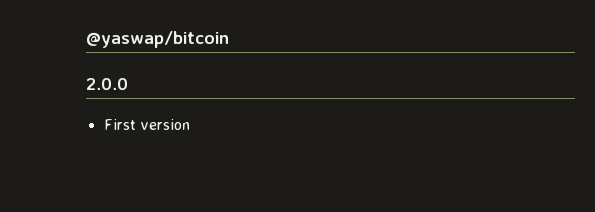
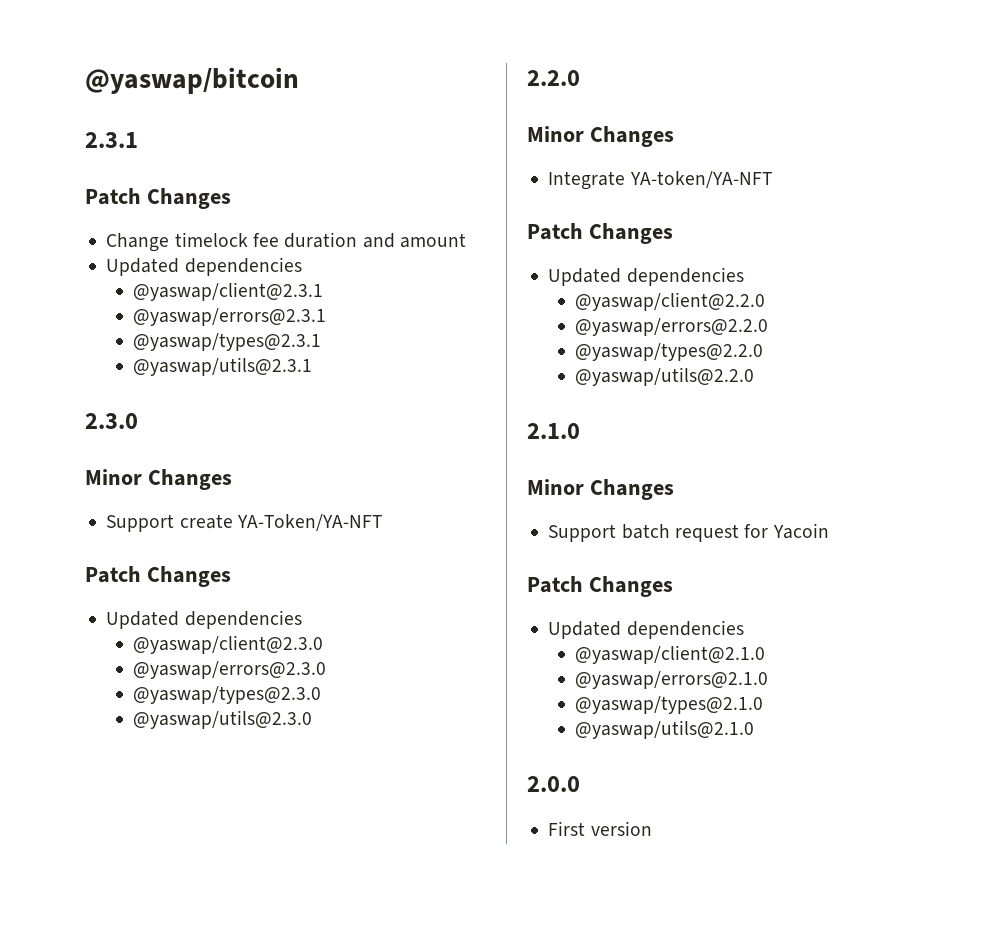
(229, 39) none -> [85,132,138,148] [85,188,231,209] [106,232,466,252] [106,257,302,276] [133,282,324,301] [133,308,327,326] [133,333,322,351] [133,357,313,376] [85,413,138,429] [85,469,232,490] [106,514,382,532] [85,566,231,587] [106,610,302,629] [133,635,324,654] [133,661,327,679] [133,686,322,704] [133,710,313,729] [527,70,580,86] [527,126,674,147] [548,171,772,190] [527,223,673,244] [548,267,744,286] [575,292,766,311] [575,318,769,336] [575,343,764,361] [575,367,755,386] [527,423,580,439] [527,479,674,500] [548,523,829,542] [527,576,673,597] [548,620,744,639] [575,645,766,664] [575,671,769,689] [575,696,764,714] [575,720,755,739] // 2.3.1 // Patch Changes // Change timelock fee duration and amount // Updated dependencies // @yaswap/client@2.3.1 // @yaswap/errors@2.3.1 // @yaswap/types@2.3.1 // @yaswap/utils@2.3.1 // 2.3.0 // Minor Changes // Support create YA-Token/YA-NFT // Patch Changes // Updated dependencies // @yaswap/client@2.3.0 // @yaswap/errors@2.3.0 // @yaswap/types@2.3.0 // @yaswap/utils@2.3.0 // 2.2.0 // Minor Changes // Integrate YA-token/YA-NFT // Patch Changes // Updated dependencies // @yaswap/client@2.2.0 // @yaswap/errors@2.2.0 // @yaswap/types@2.2.0 // @yaswap/utils@2.2.0 // 2.1.0 // Minor Changes // Support batch request for Yacoin // Patch Changes // Updated dependencies // @yaswap/client@2.1.0 // @yaswap/errors@2.1.0 // @yaswap/types@2.1.0 // @yaswap/utils@2.1.0

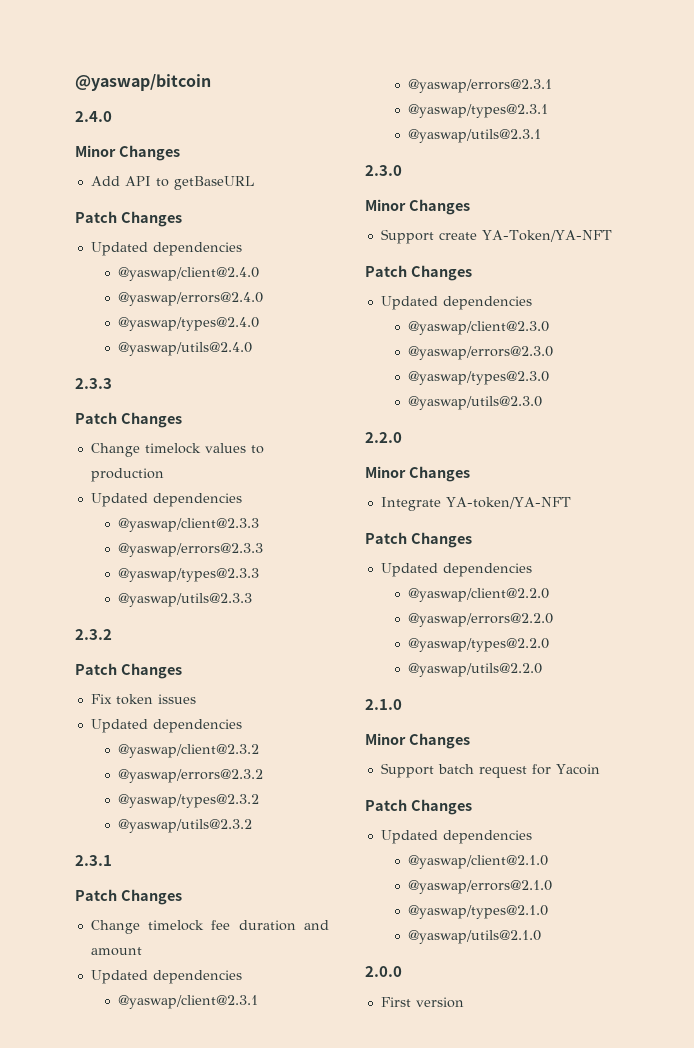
(299, 80) none -> [75,111,112,122] [75,145,180,161] [90,176,254,190] [75,211,182,227] [90,242,242,256] [117,267,259,281] [117,292,263,306] [117,317,259,331] [117,342,252,356] [75,378,112,389] [75,412,182,428] [90,443,264,457] [90,468,164,482] [90,493,242,507] [117,518,259,532] [117,543,263,557] [117,568,259,582] [117,593,252,607] [75,629,112,640] [75,663,182,679] [90,694,196,705] [90,719,242,733] [117,744,259,758] [117,769,263,783] [117,794,259,808] [117,819,252,833] // 2.4.0 // Minor Changes // Add API to getBaseURL // Patch Changes // Updated dependencies // @yaswap/client@2.4.0 // @yaswap/errors@2.4.0 // @yaswap/types@2.4.0 // @yaswap/utils@2.4.0 // 2.3.3 // Patch Changes // Change timelock values to production // Updated dependencies // @yaswap/client@2.3.3 // @yaswap/errors@2.3.3 // @yaswap/types@2.3.3 // @yaswap/utils@2.3.3 // 2.3.2 // Patch Changes // Fix token issues // Updated dependencies // @yaswap/client@2.3.2 // @yaswap/errors@2.3.2 // @yaswap/types@2.3.2 // @yaswap/utils@2.3.2

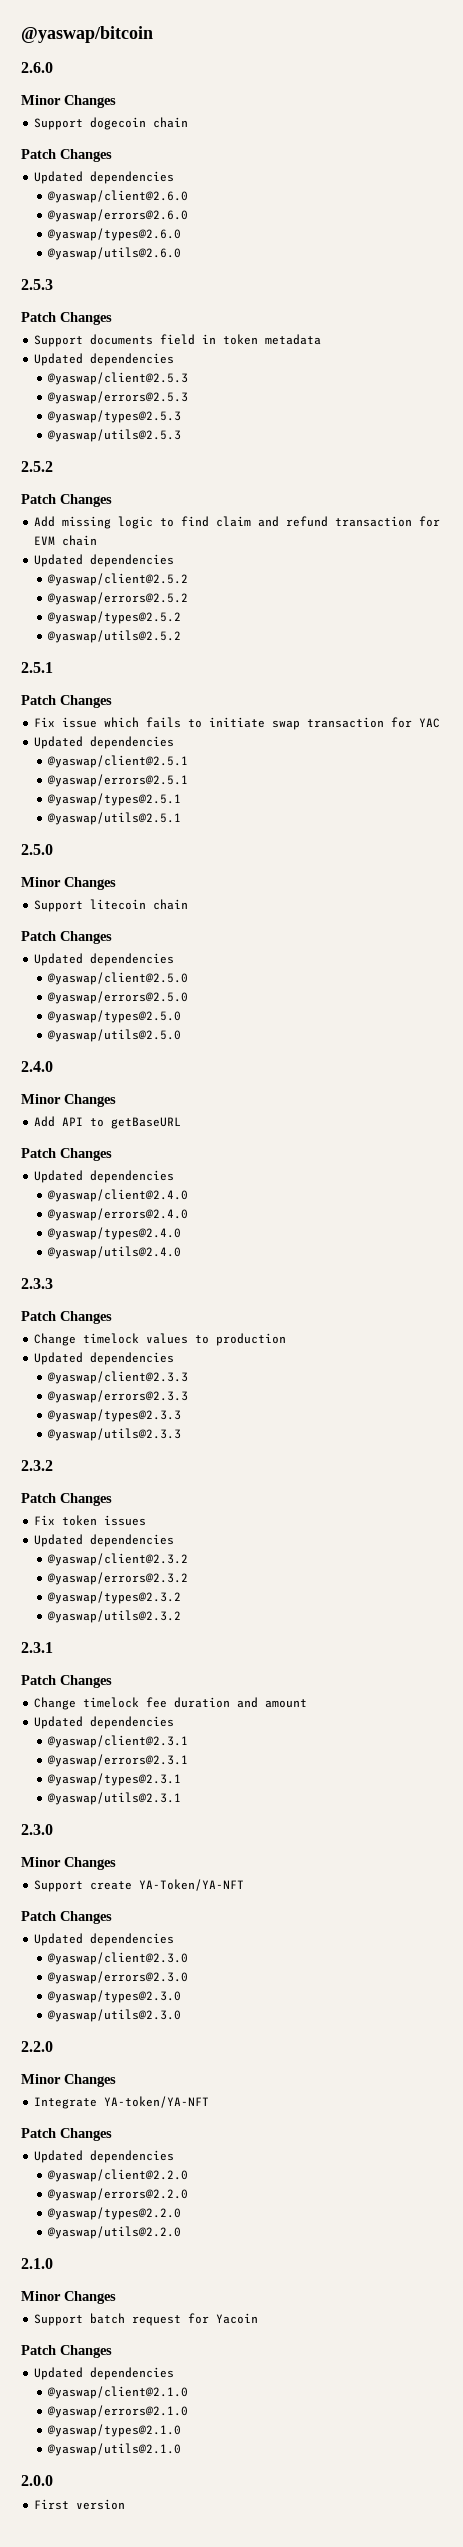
(211, 82) none -> [21,62,53,73] [21,95,116,108] [34,117,189,130] [21,149,112,162] [34,171,175,184] [47,190,189,203] [47,209,189,222] [47,228,182,241] [47,247,182,260] [21,279,53,290] [21,312,112,325] [34,334,322,347] [34,353,175,366] [47,372,189,385] [47,391,189,404] [47,410,182,423] [47,429,182,442] [21,461,53,472] [21,494,112,507] [34,516,441,529] [34,535,98,546] [34,554,175,567] [47,573,189,586] [47,592,189,605] [47,611,182,624] [47,630,182,643] [21,662,53,673] [21,695,112,708] [34,717,441,730] [34,736,175,749] [47,755,189,768] [47,774,189,787] [47,793,182,806] [47,812,182,825] [21,844,53,855] [21,877,116,890] [34,899,189,912] [21,931,112,944] [34,953,175,966] [47,972,189,985] [47,991,189,1004] [47,1010,182,1023] [47,1029,182,1042] // 2.6.0 // Minor Changes // Support dogecoin chain // Patch Changes // Updated dependencies // @yaswap/client@2.6.0 // @yaswap/errors@2.6.0 // @yaswap/types@2.6.0 // @yaswap/utils@2.6.0 // 2.5.3 // Patch Changes // Support documents field in token metadata // Updated dependencies // @yaswap/client@2.5.3 // @yaswap/errors@2.5.3 // @yaswap/types@2.5.3 // @yaswap/utils@2.5.3 // 2.5.2 // Patch Changes // Add missing logic to find claim and refund transaction for EVM chain // Updated dependencies // @yaswap/client@2.5.2 // @yaswap/errors@2.5.2 // @yaswap/types@2.5.2 // @yaswap/utils@2.5.2 // 2.5.1 // Patch Changes // Fix issue which fails to initiate swap transaction for YAC // Updated dependencies // @yaswap/client@2.5.1 // @yaswap/errors@2.5.1 // @yaswap/types@2.5.1 // @yaswap/utils@2.5.1 // 2.5.0 // Minor Changes // Support litecoin chain // Patch Changes // Updated dependencies // @yaswap/client@2.5.0 // @yaswap/errors@2.5.0 // @yaswap/types@2.5.0 // @yaswap/utils@2.5.0

